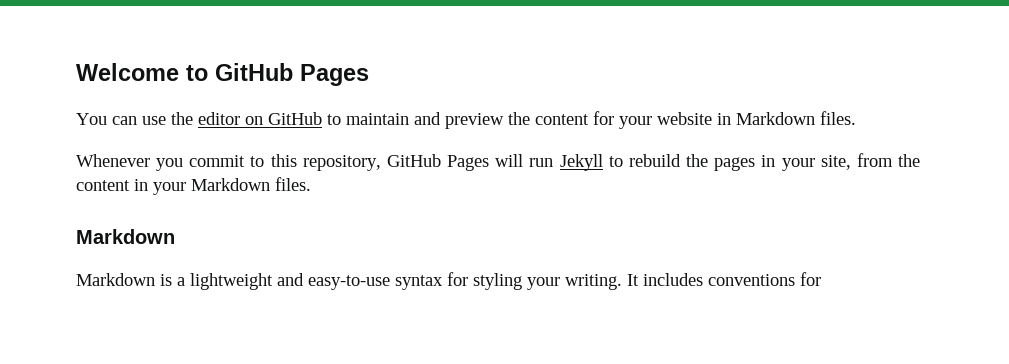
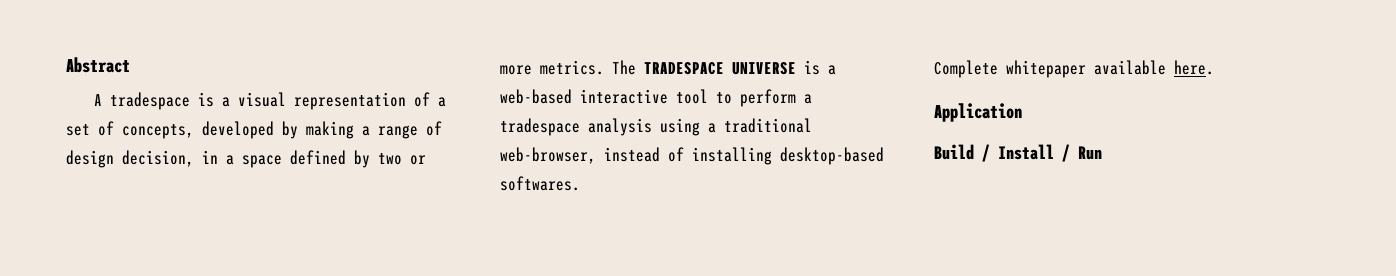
[76,63,369,86] [76,111,856,129] [76,153,920,171] [76,177,311,195] [76,229,175,244] [76,272,821,290] Welcome to GitHub Pages // You can use the editor on GitHub to maintain and preview the content for your website in Markdown files. // Whenever you commit to this repository, GitHub Pages will run Jekyll to rebuild the pages in your site, from the content in your Markdown files. // Markdown // Markdown is a lightweight and easy-to-use syntax for styling your writing. It includes conventions for -> [66,57,130,73] [94,92,447,110] [66,121,442,139] [66,150,426,168] [500,60,836,75] [500,89,812,107] [500,118,812,136] [500,147,884,165] [500,176,580,191] [934,60,1214,78] [934,103,1022,122] [934,144,1102,162] Abstract // A tradespace is a visual representation of a set of concepts, developed by making a range of design decision, in a space defined by two or more metrics. The TRADESPACE UNIVERSE is a web-based interactive tool to perform a tradespace analysis using a traditional web-browser, instead of installing desktop-based softwares. // Complete whitepaper available here. // Application // Build / Install / Run

